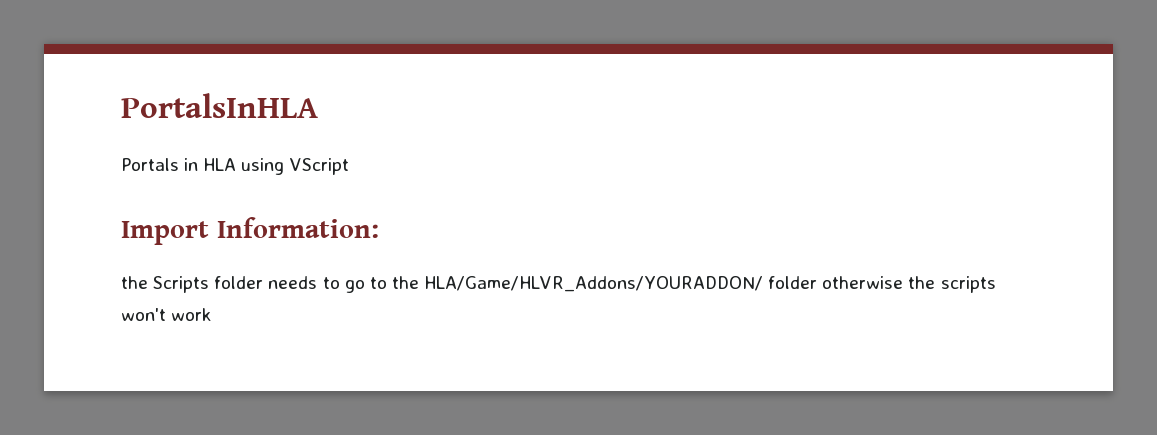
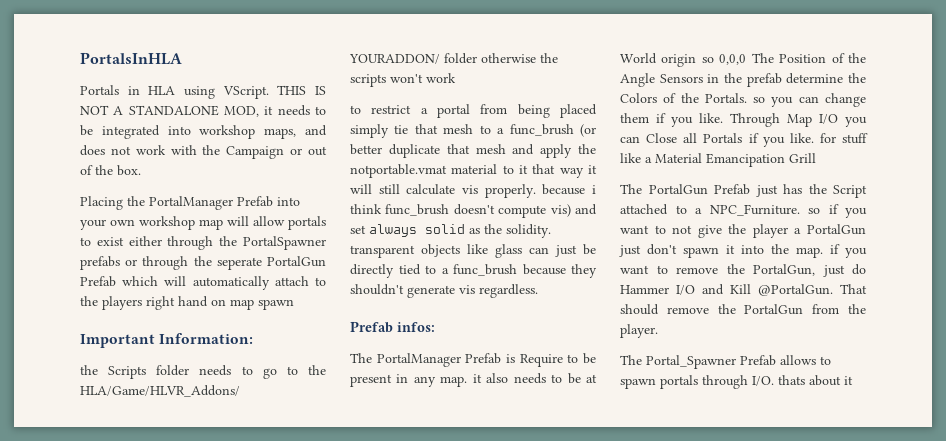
[289,158,349,175] [121,221,209,245] VScript // Import -> [222,85,326,99] [80,105,327,117] [80,125,327,139] [80,145,327,159] [80,165,141,176] [80,196,300,210] [80,216,326,230] [80,236,326,250] [80,256,326,270] [80,276,326,290] [80,296,294,310] [80,334,155,348] VScript. THIS IS NOT A STANDALONE MOD, it needs to be integrated into workshop maps, and does not work with the Campaign or out of the box. // Placing the PortalManager Prefab into your own workshop map will allow portals to exist either through the PortalSpawner prefabs or through the seperate PortalGun Prefab which will automatically attach to the players right hand on map spawn // Important
(213, 314) none -> [350,104,597,118] [350,124,596,138] [350,144,596,158] [350,164,597,178] [350,184,596,198] [350,204,597,218] [350,224,551,238] [350,244,596,258] [350,264,597,278] [350,284,538,298] [350,321,435,333] [350,353,596,367] [350,373,597,387] [620,53,866,67] [620,73,866,87] [620,93,866,107] [620,113,867,127] [620,133,868,147] [620,153,816,167] [620,184,867,198] [620,204,867,218] [620,224,866,238] [619,244,867,258] [620,264,866,277] [620,284,867,296] [620,304,866,315] [620,324,658,338] [620,355,831,369] [620,375,853,389] // to restrict a portal from being placed simply tie that mesh to a func_brush (or better duplicate that mesh and apply the notportable.vmat material to it that way it will still calculate vis properly. because i think func_brush doesn't compute vis) and set always solid as the solidity. transparent objects like glass can just be directly tied to a func_brush because they shouldn't generate vis regardless. // Prefab infos: // The PortalManager Prefab is Require to be present in any map. it also needs to be at World origin so 0,0,0 The Position of the Angle Sensors in the prefab determine the Colors of the Portals. so you can change them if you like. Through Map I/O you can Close all Portals if you like. for stuff like a Material Emancipation Grill // The PortalGun Prefab just has the Script attached to a NPC_Furniture. so if you want to not give the player a PortalGun just don't spawn it into the map. if you want to remove the PortalGun, just do Hammer I/O and Kill @PortalGun. That should remove the PortalGun from the player. // The Portal_Spawner Prefab allows to spawn portals through I/O. thats about it

